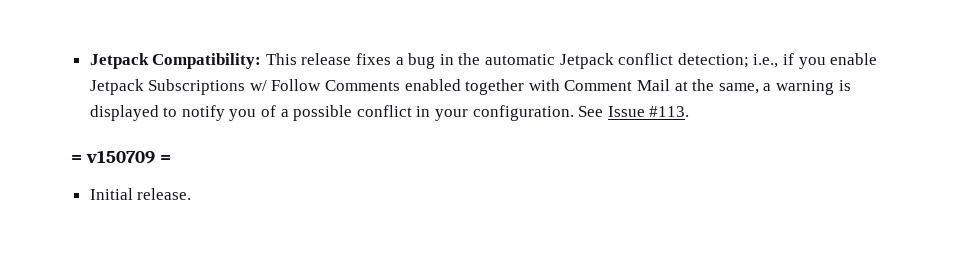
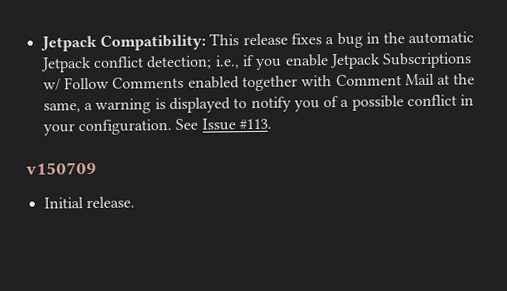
[71,155,82,163] = -> (272, 124) none
[160,155,172,163] = -> (97, 168) none

